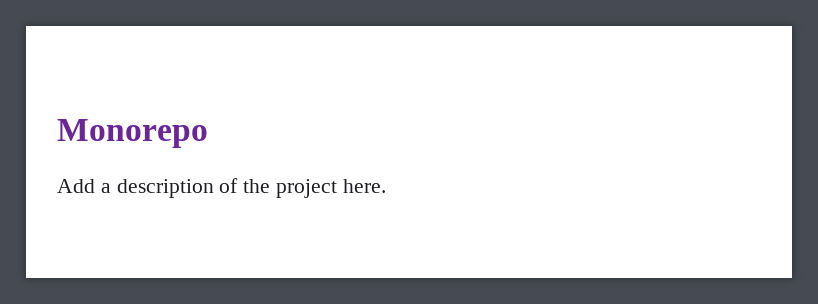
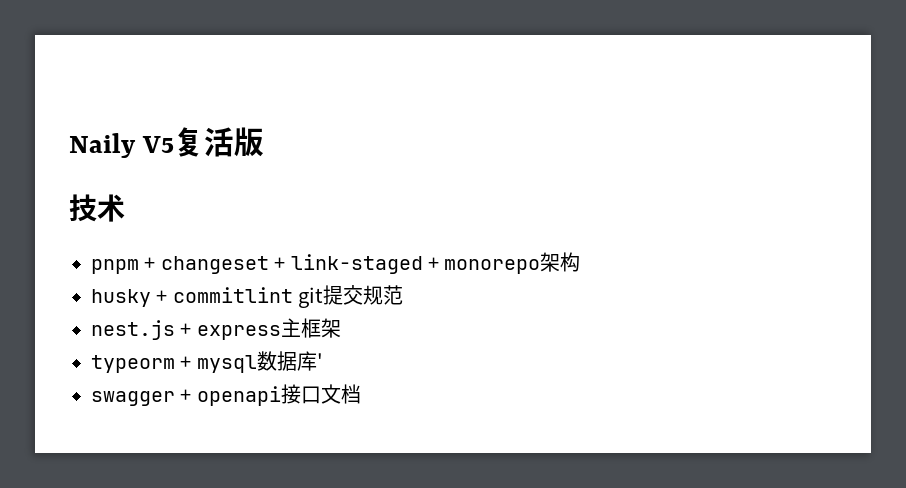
[57,119,208,148] [57,178,386,198] Monorepo // Add a description of the project here. -> [69,127,264,158] [69,194,125,222] [91,252,581,274] [91,285,404,308] [91,318,341,340] [91,351,323,373] [91,384,361,406] Naily V5复活版 // 技术 // pnpm + changeset + link-staged + monorepo架构 // husky + commitlint git提交规范 // nest.js + express主框架 // typeorm + mysql数据库' // swagger + openapi接口文档

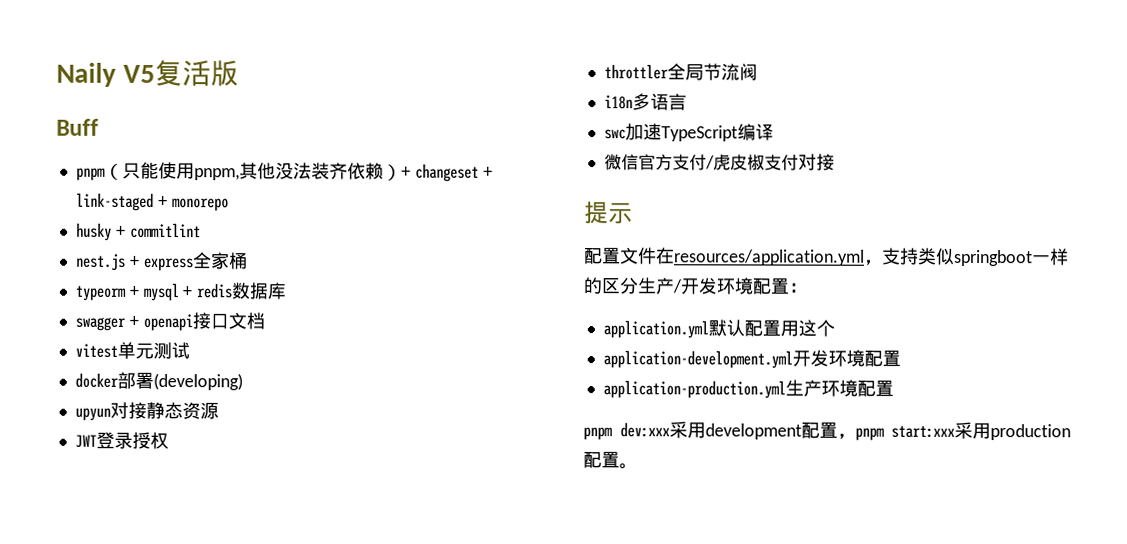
[69,194,125,222] [91,259,139,274] 技术 // pnpm -> [56,118,99,136] [75,161,402,181] Buff // pnpm（只能使用pnpm,其他没法装齐依赖）
[540,252,581,272] 架构 -> (229, 205) none
[298,285,404,308] git提交规范 -> (201, 230) none
[280,318,341,338] 主框架 -> [192,252,248,270] 全家桶
(257, 364) none -> [182,283,233,299] + redis
[316,353,323,369] ' -> (287, 291) none
(361, 394) none -> [74,341,190,360] [74,371,243,391] [74,401,219,421] [74,431,169,450] [603,63,758,81] [603,93,687,111] [603,123,774,142] [603,153,835,171] [584,201,633,225] [584,247,1069,267] [583,277,807,295] [602,319,835,339] [602,349,901,369] [602,379,894,399] [583,421,1071,441] [583,451,638,470] // vitest单元测试 // docker部署(developing) // upyun对接静态资源 // JWT登录授权 // throttler全局节流阀 // i18n多语言 // swc加速TypeScript编译 // 微信官方支付/虎皮椒支付对接 // 提示 // 配置文件在resources/application.yml，支持类似springboot一样的区分生产/开发环境配置： // application.yml默认配置用这个 // application-development.yml开发环境配置 // application-production.yml生产环境配置 // pnpm dev:xxx采用development配置，pnpm start:xxx采用production配置。

